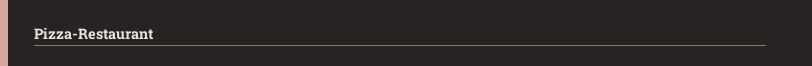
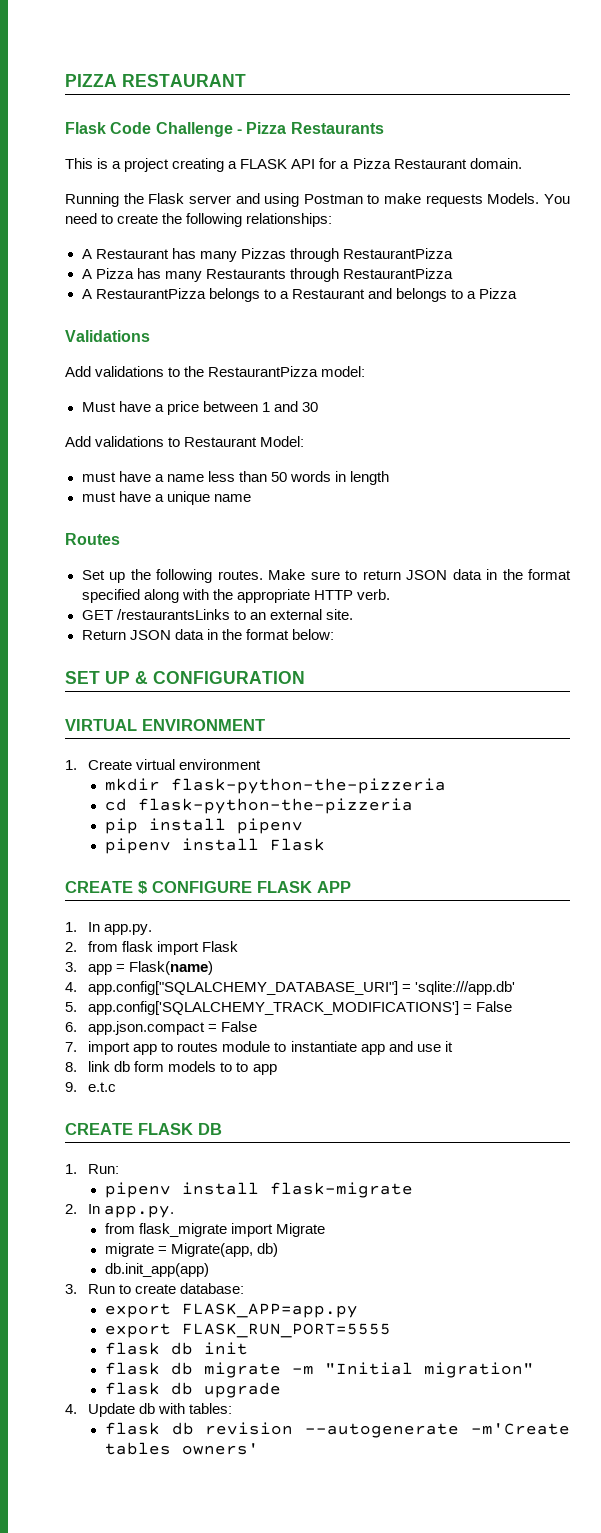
[34,27,154,40] Pizza-Restaurant -> [65,74,246,87] [65,122,384,137] [65,158,522,172] [65,193,570,207] [65,213,333,227] [81,248,453,262] [81,268,453,282] [81,288,518,302] [65,330,150,342] [65,366,366,377] [81,401,318,415] [65,436,305,447] [81,471,389,485] [81,491,251,505] [65,533,120,545] [81,569,571,583] [81,589,390,603] [81,609,353,620] [81,629,334,640] [65,671,305,684] [65,719,265,731] [65,759,262,770] [104,778,446,794] [104,798,413,814] [104,818,303,834] [104,838,325,854] [65,881,351,894] [65,922,153,935] [65,941,239,955] [65,961,214,975] [65,981,516,995] [65,1001,513,1015] [65,1021,258,1035] [65,1041,453,1055] [65,1061,277,1075] [65,1082,117,1092] [65,1123,222,1135] [65,1164,120,1174] [104,1182,413,1198] [65,1204,175,1218] [104,1223,325,1237] [104,1243,278,1257] [104,1263,209,1277] [65,1283,245,1294] [104,1303,358,1318] [104,1323,391,1338] [104,1342,248,1355] [104,1362,534,1378] [104,1382,281,1398] [65,1403,233,1417] [104,1422,570,1438] [104,1442,259,1455] PIZZA RESTAURANT // Flask Code Challenge - Pizza Restaurants // This is a project creating a FLASK API for a Pizza Restaurant domain. // Running the Flask server and using Postman to make requests Models. You need to create the following relationships: // A Restaurant has many Pizzas through RestaurantPizza // A Pizza has many Restaurants through RestaurantPizza // A RestaurantPizza belongs to a Restaurant and belongs to a Pizza // Validations // Add validations to the RestaurantPizza model: // Must have a price between 1 and 30 // Add validations to Restaurant Model: // must have a name less than 50 words in length // must have a unique name // Routes // Set up the following routes. Make sure to return JSON data in the format specified along with the appropriate HTTP verb. // GET /restaurantsLinks to an external site. // Return JSON data in the format below: // SET UP & CONFIGURATION // VIRTUAL ENVIRONMENT // 1. Create virtual environment // mkdir flask-python-the-pizzeria // cd flask-python-the-pizzeria // pip install pipenv // pipenv install Flask // CREATE $ CONFIGURE FLASK APP // 1. In app.py. // 2. from flask import Flask // 3. app = Flask(name) // 4. app.config["SQLALCHEMY_DATABASE_URI"] = 'sqlite:///app.db' // 5. app.config['SQLALCHEMY_TRACK_MODIFICATIONS'] = False // 6. app.json.compact = False // 7. import app to routes module to instantiate app and use it // 8. link db form models to to app // 9. e.t.c // CREATE FLASK DB // 1. Run: // pipenv install flask-migrate // 2. In app.py. // from flask_migrate import Migrate // migrate = Migrate(app, db) // db.init_app(app) // 3. Run to create database: // export FLASK_APP=app.py // export FLASK_RUN_PORT=5555 // flask db init // flask db migrate -m "Initial migration" // flask db upgrade // 4. Update db with tables: // flask db revision --autogenerate -m'Create tables owners'

